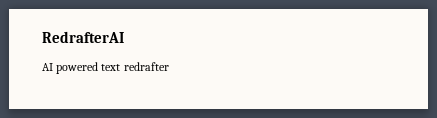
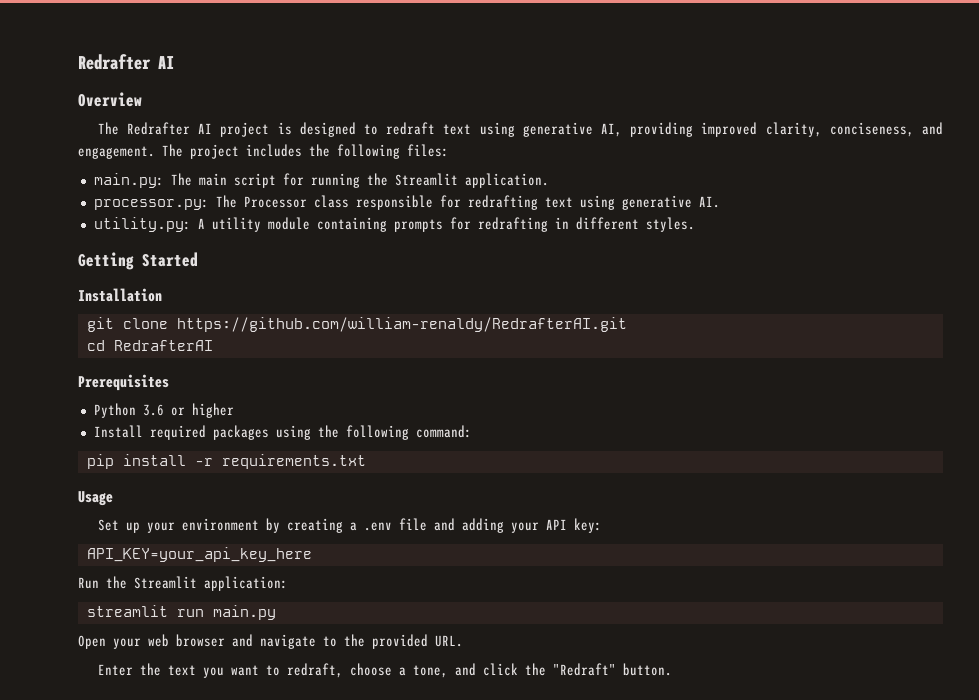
[42,31,124,43] [42,62,169,74] RedrafterAI // AI powered text redrafter -> [78,54,174,70] [78,92,142,107] [97,122,943,137] [78,144,449,159] [93,173,549,188] [93,195,720,210] [93,217,695,232] [78,252,198,270] [78,288,162,302] [86,317,627,332] [86,340,213,351] [78,374,169,391] [93,403,234,418] [93,425,472,440] [86,454,366,469] [78,491,113,506] [97,518,602,533] [86,547,312,562] [78,576,288,591] [86,605,276,620] [78,634,463,649] [97,663,672,678] Redrafter AI // Overview // The Redrafter AI project is designed to redraft text using generative AI, providing improved clarity, conciseness, and engagement. The project includes the following files: // main.py: The main script for running the Streamlit application. // processor.py: The Processor class responsible for redrafting text using generative AI. // utility.py: A utility module containing prompts for redrafting in different styles. // Getting Started // Installation // git clone https://github.com/william-renaldy/RedrafterAI.git // cd RedrafterAI // Prerequisites // Python 3.6 or higher // Install required packages using the following command: // pip install -r requirements.txt // Usage // Set up your environment by creating a .env file and adding your API key: // API_KEY=your_api_key_here // Run the Streamlit application: // streamlit run main.py // Open your web browser and navigate to the provided URL. // Enter the text you want to redraft, choose a tone, and click the "Redraft" button.

